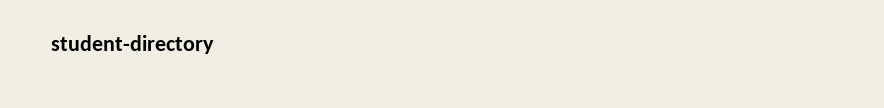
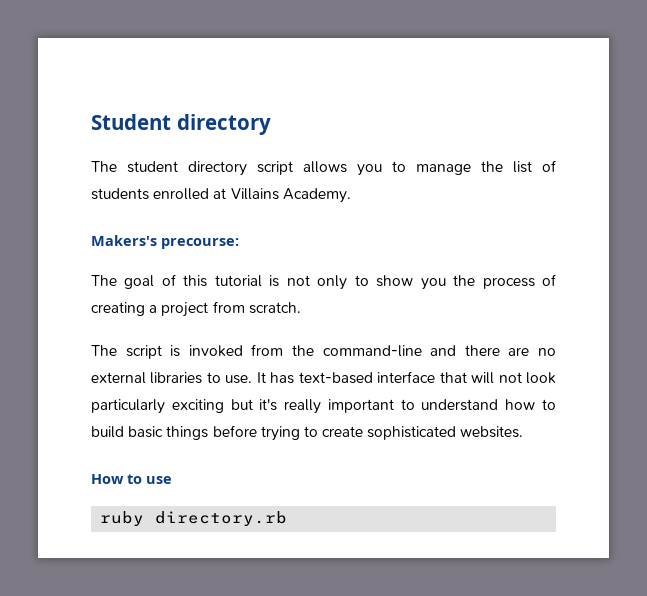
[51,35,214,54] student-directory -> [91,114,271,135] [91,160,556,176] [91,188,351,203] [91,235,239,249] [91,274,556,290] [91,301,301,317] [91,344,556,359] [91,371,556,384] [91,399,556,414] [91,425,524,441] [91,474,172,484] [100,511,288,526] Student directory // The student directory script allows you to manage the list of students enrolled at Villains Academy. // Makers's precourse: // The goal of this tutorial is not only to show you the process of creating a project from scratch. // The script is invoked from the command-line and there are no external libraries to use. It has text-based interface that will not look particularly exciting but it's really important to understand how to build basic things before trying to create sophisticated websites. // How to use // ruby directory.rb

